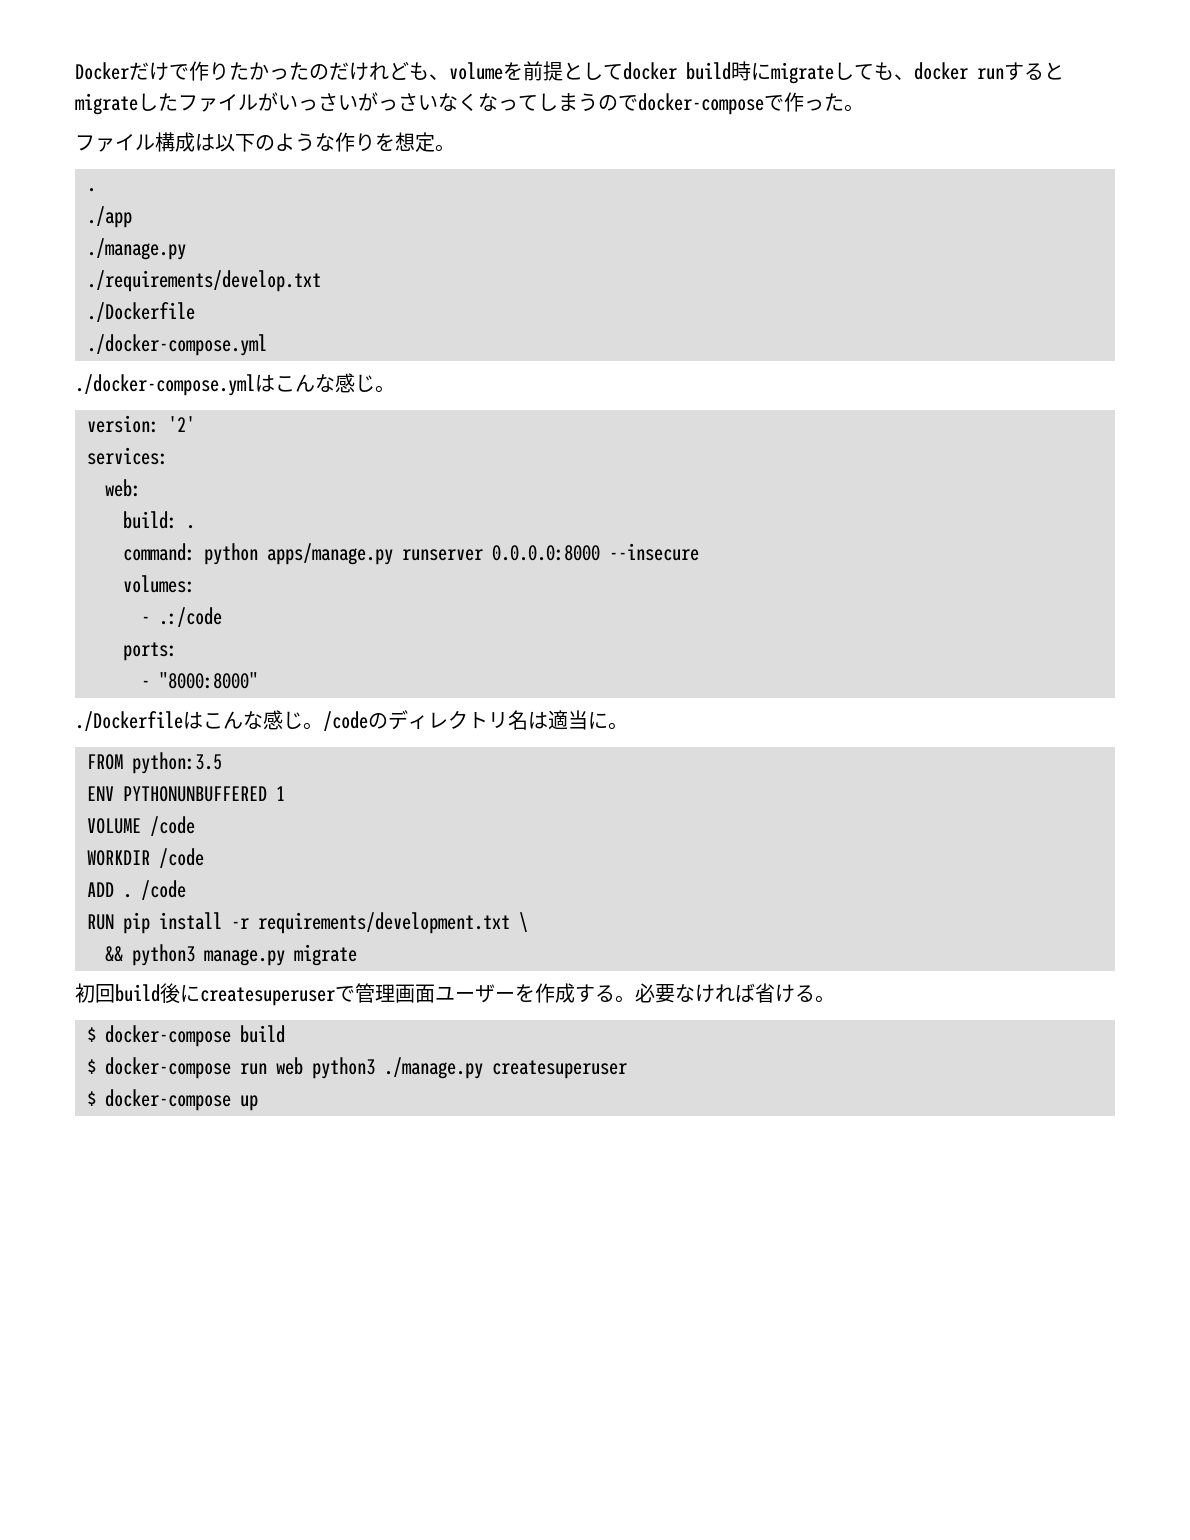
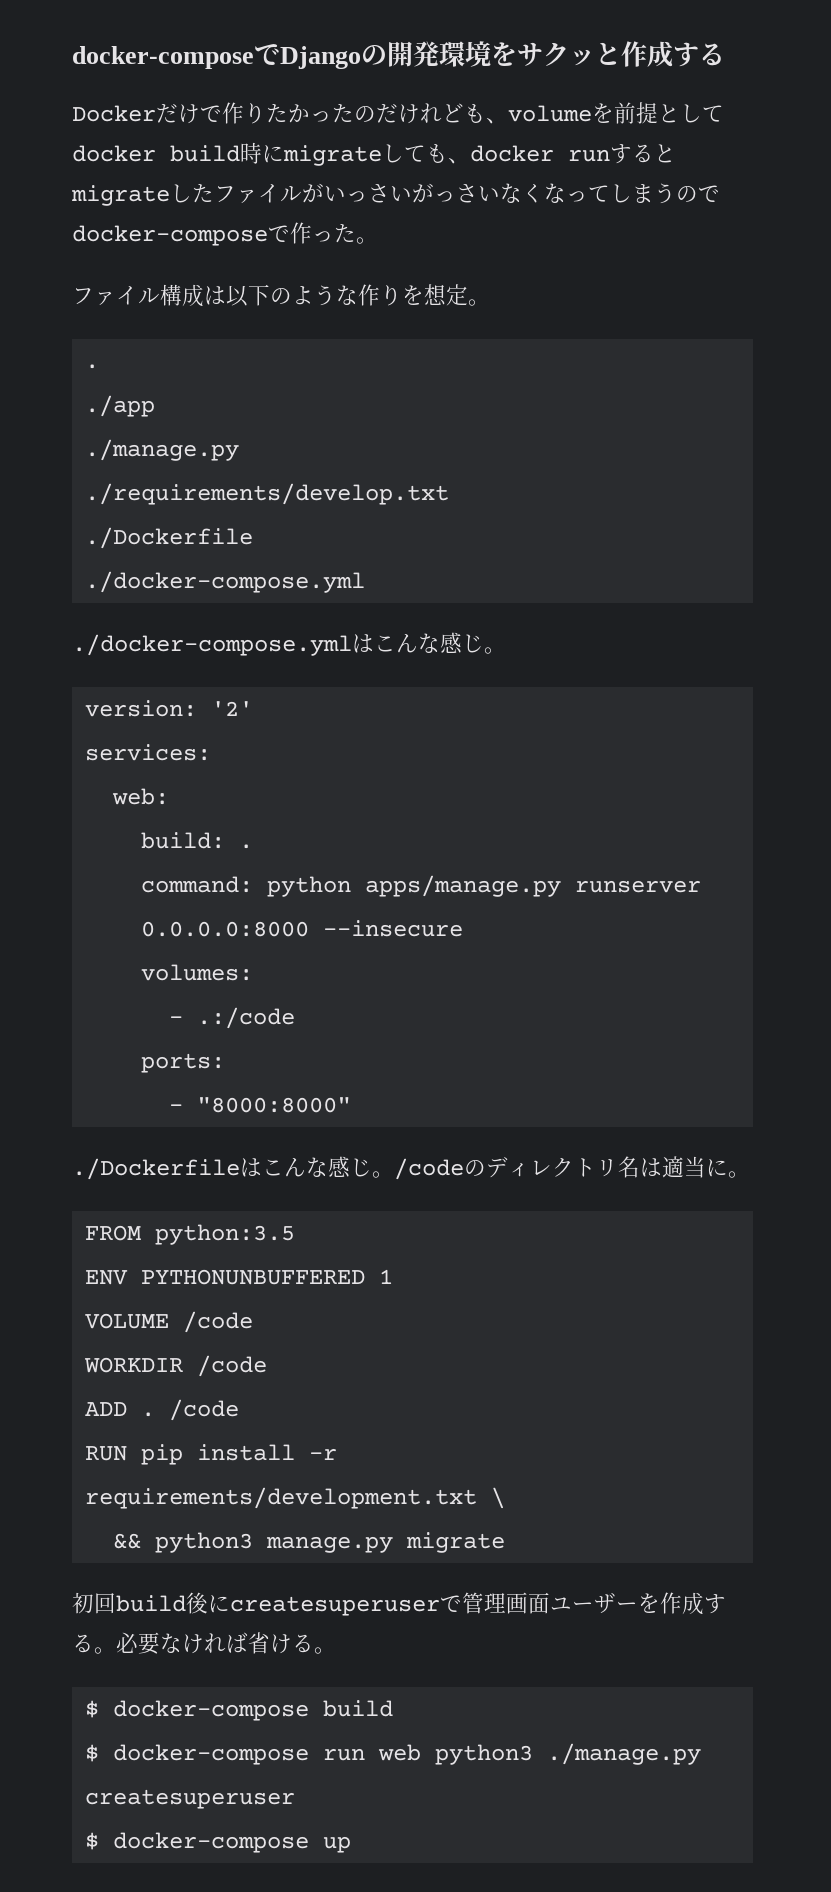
(75, 71) none -> [72,41,725,69] docker-composeでDjangoの開発環境をサクッと作成する //

